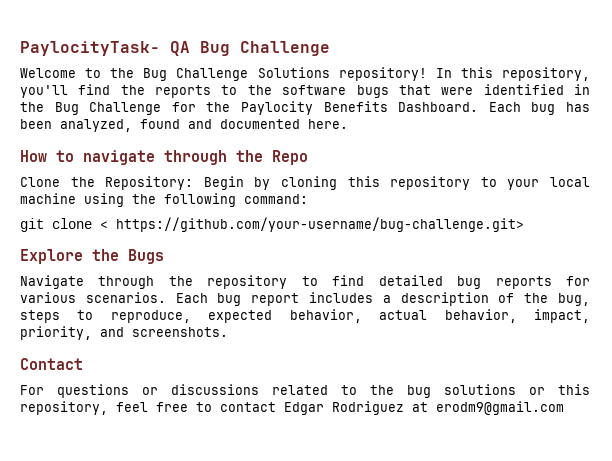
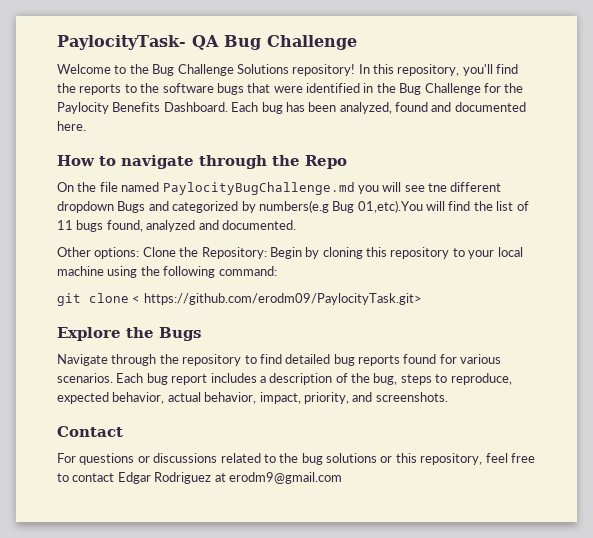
(308, 157) none -> [57,182,502,195] [57,200,529,213] [57,220,296,232] [57,247,140,259] On the file named PaylocityBugChallenge.md you will see tne different dropdown Bugs and categorized by numbers(e.g Bug 01,etc).You will find the list of 11 bugs found, analyzed and documented. // Other options:
[116,217,524,232] https://github.com/your-username/bug-challenge.git> -> [143,293,422,305] https://github.com/erodm09/PaylocityTask.git>
(552, 282) none -> [403,354,437,364] found

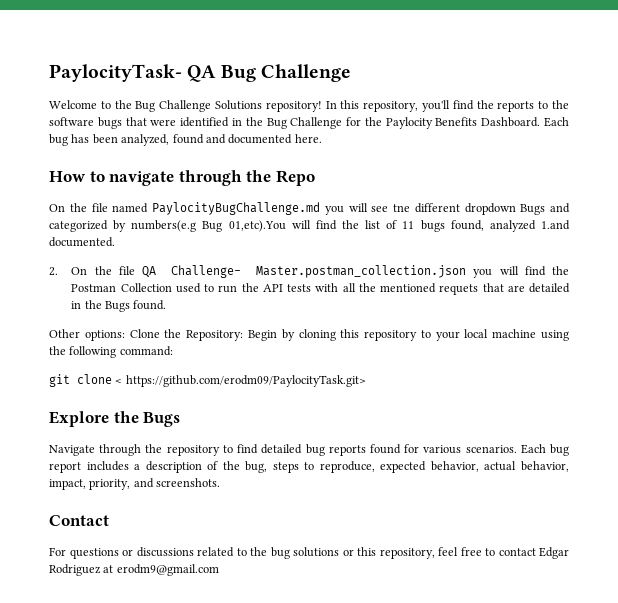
[198,220,219,230] and -> [541,220,571,230] 1.and
(296, 225) none -> [49,265,569,278] [71,283,571,295] [71,300,167,312] // 2. On the file QA Challenge- Master.postman_collection.json you will find the Postman Collection used to run the API tests with all the mentioned requets that are detailed in the Bugs found.

